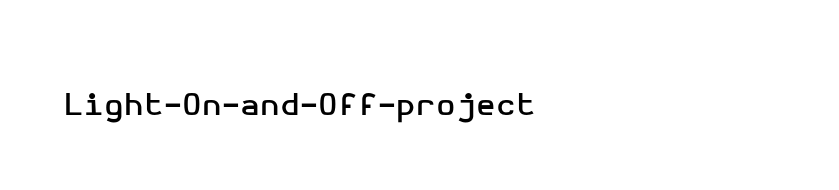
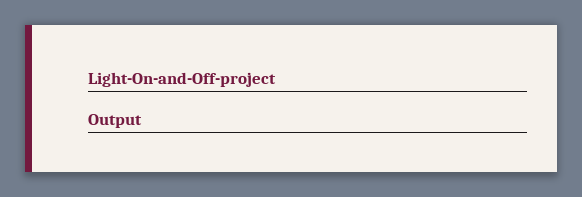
(536, 108) none -> [88,114,142,128] // Output

